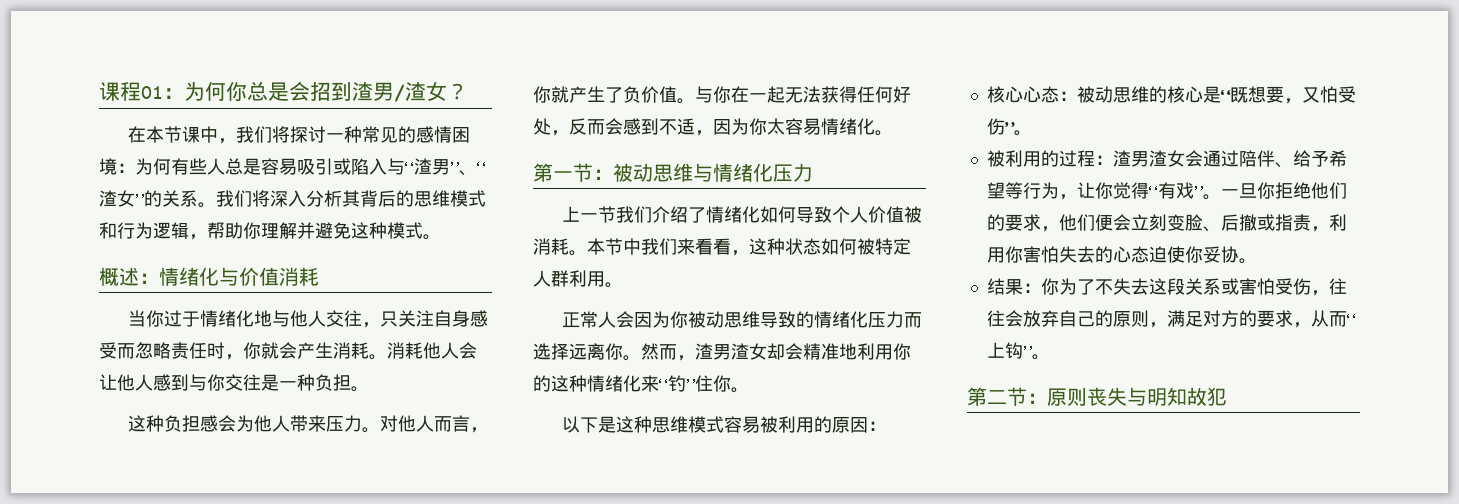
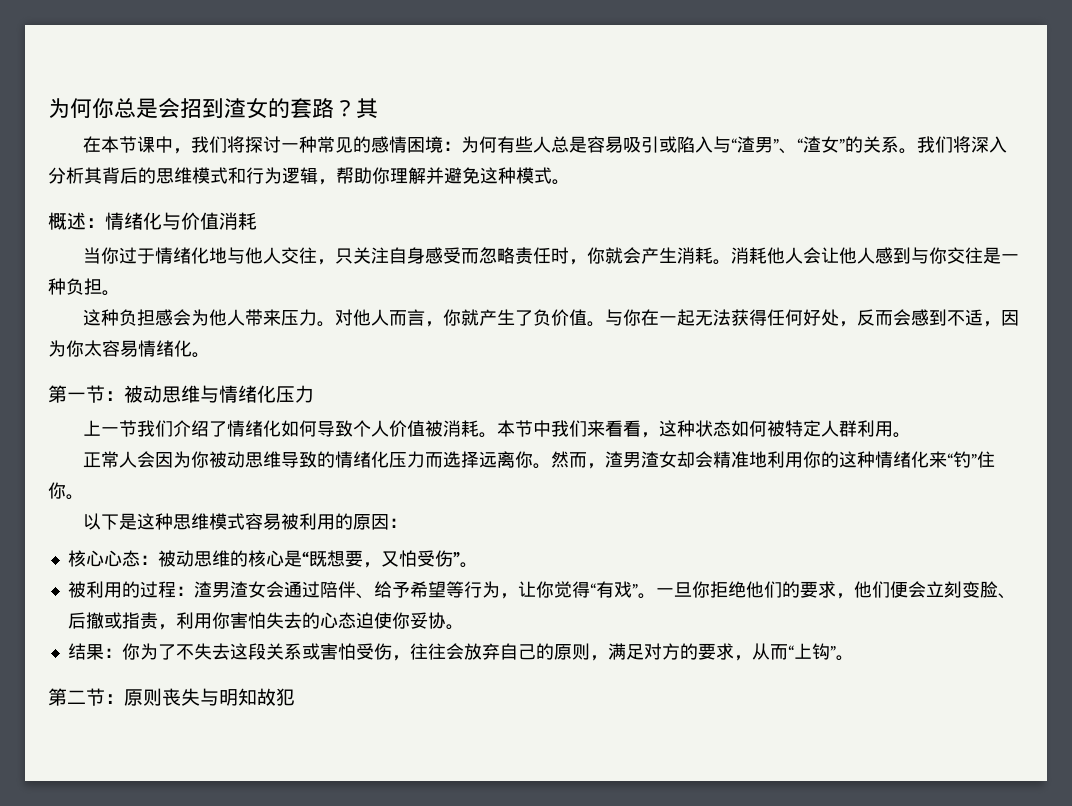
[99,82,184,101] 课程01： -> (48, 108) none
[373,82,447,102] 男/渣女 -> [246,98,334,119] 女的套路
(468, 91) none -> [356,98,378,119] 其

